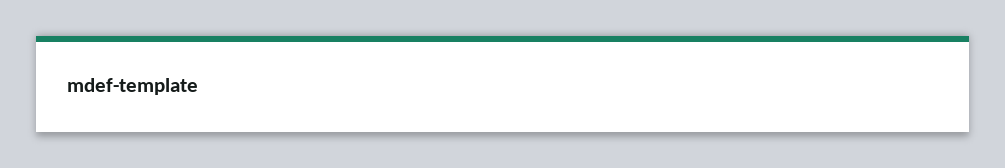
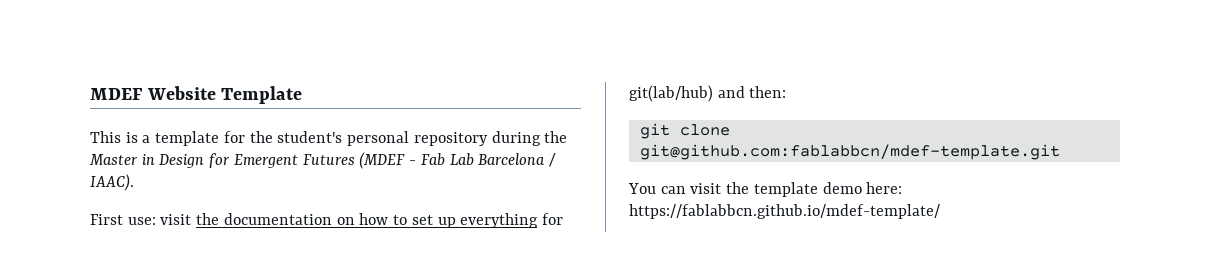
[67,78,198,95] mdef-template -> [90,86,303,104] [90,131,568,146] [89,152,556,169] [90,174,134,191] [90,213,563,228] [629,85,787,102] [639,123,730,139] [639,144,1060,160] [628,182,903,197] [629,204,940,219] MDEF Website Template // This is a template for the student's personal repository during the Master in Design for Emergent Futures (MDEF - Fab Lab Barcelona / IAAC). // First use: visit the documentation on how to set up everything for git(lab/hub) and then: // git clone git@github.com:fablabbcn/mdef-template.git // You can visit the template demo here: https://fablabbcn.github.io/mdef-template/

